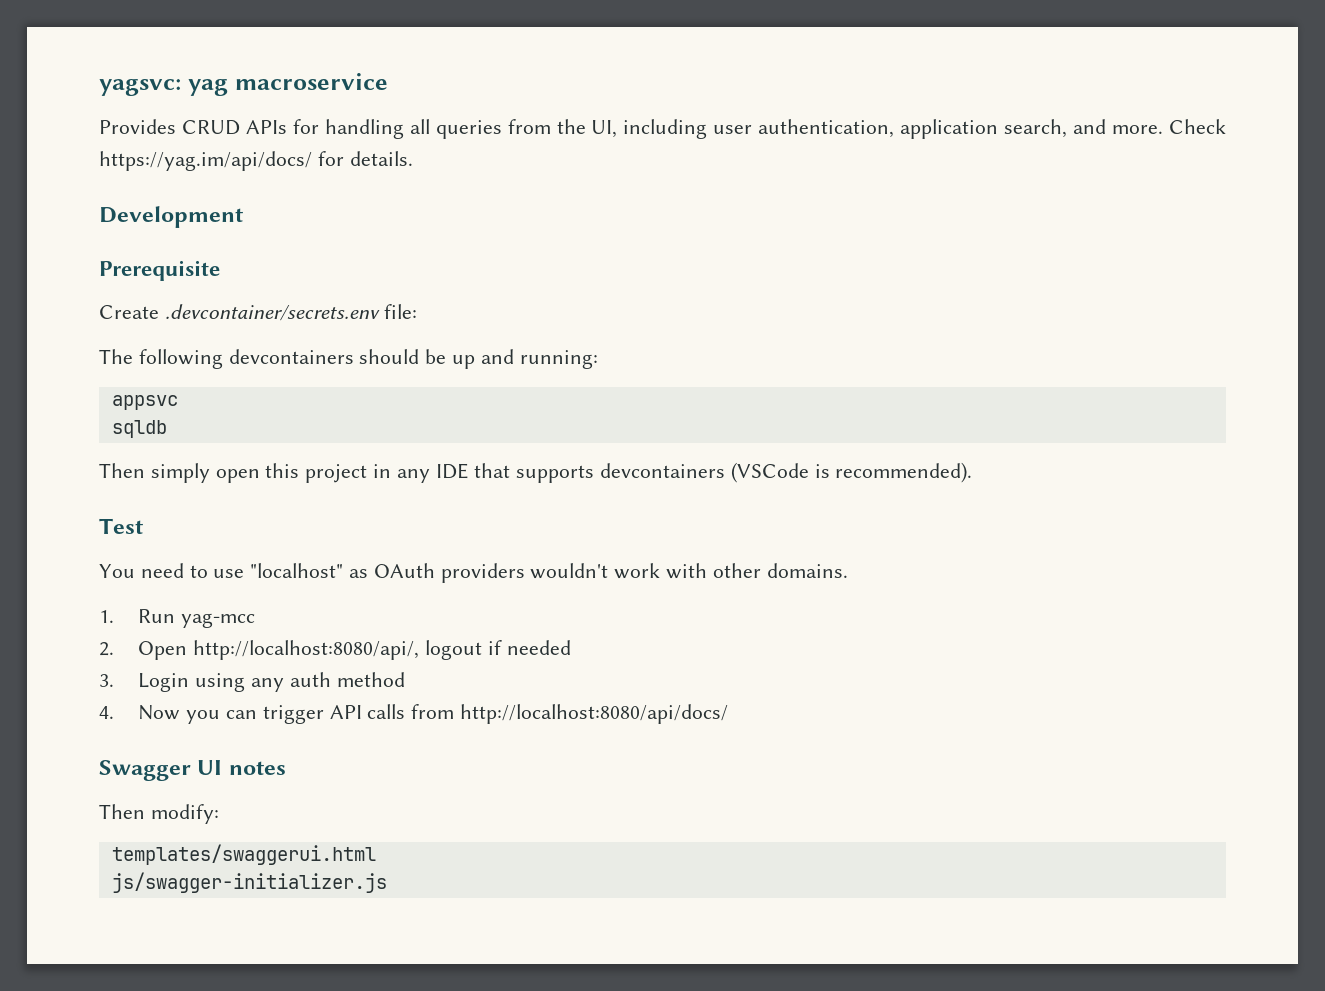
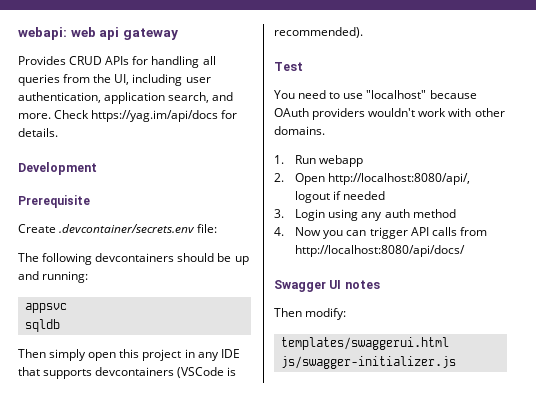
[99,73,388,96] yagsvc: yag macroservice -> [18,27,178,40] webapi: web api gateway
[99,151,312,171] https://yag.im/api/docs/ -> [91,110,219,122] https://yag.im/api/docs
[349,569,369,578] as -> [429,90,477,99] because
[181,613,256,628] yag-mcc -> [319,155,364,167] webapp

